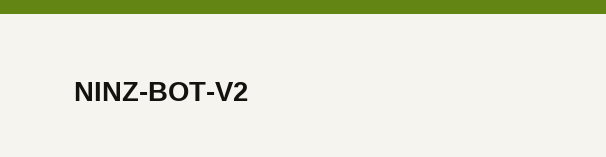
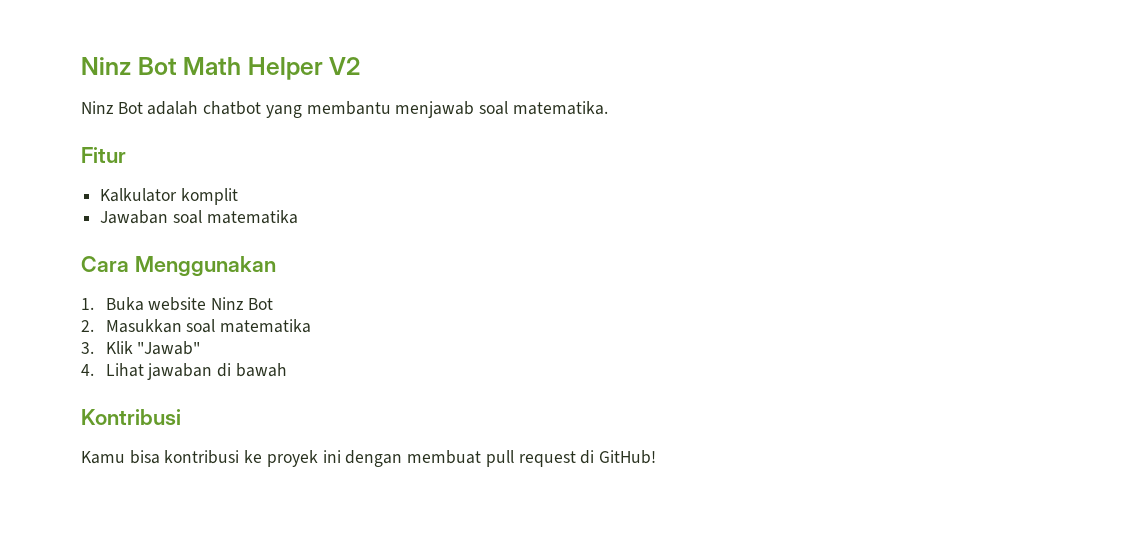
[74,82,248,101] NINZ-BOT-V2 -> [81,57,361,80] [81,101,608,118] [81,147,126,163] [100,188,238,205] [100,210,298,224] [81,256,276,277] [81,297,273,311] [81,319,312,333] [81,341,201,355] [81,363,287,380] [81,409,181,425] [81,450,656,467] Ninz Bot Math Helper V2 // Ninz Bot adalah chatbot yang membantu menjawab soal matematika. // Fitur // Kalkulator komplit // Jawaban soal matematika // Cara Menggunakan // 1. Buka website Ninz Bot // 2. Masukkan soal matematika // 3. Klik "Jawab" // 4. Lihat jawaban di bawah // Kontribusi // Kamu bisa kontribusi ke proyek ini dengan membuat pull request di GitHub!

